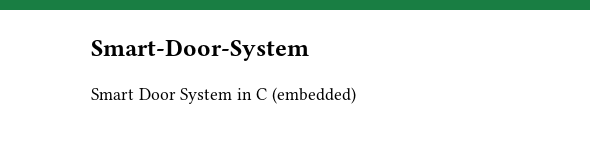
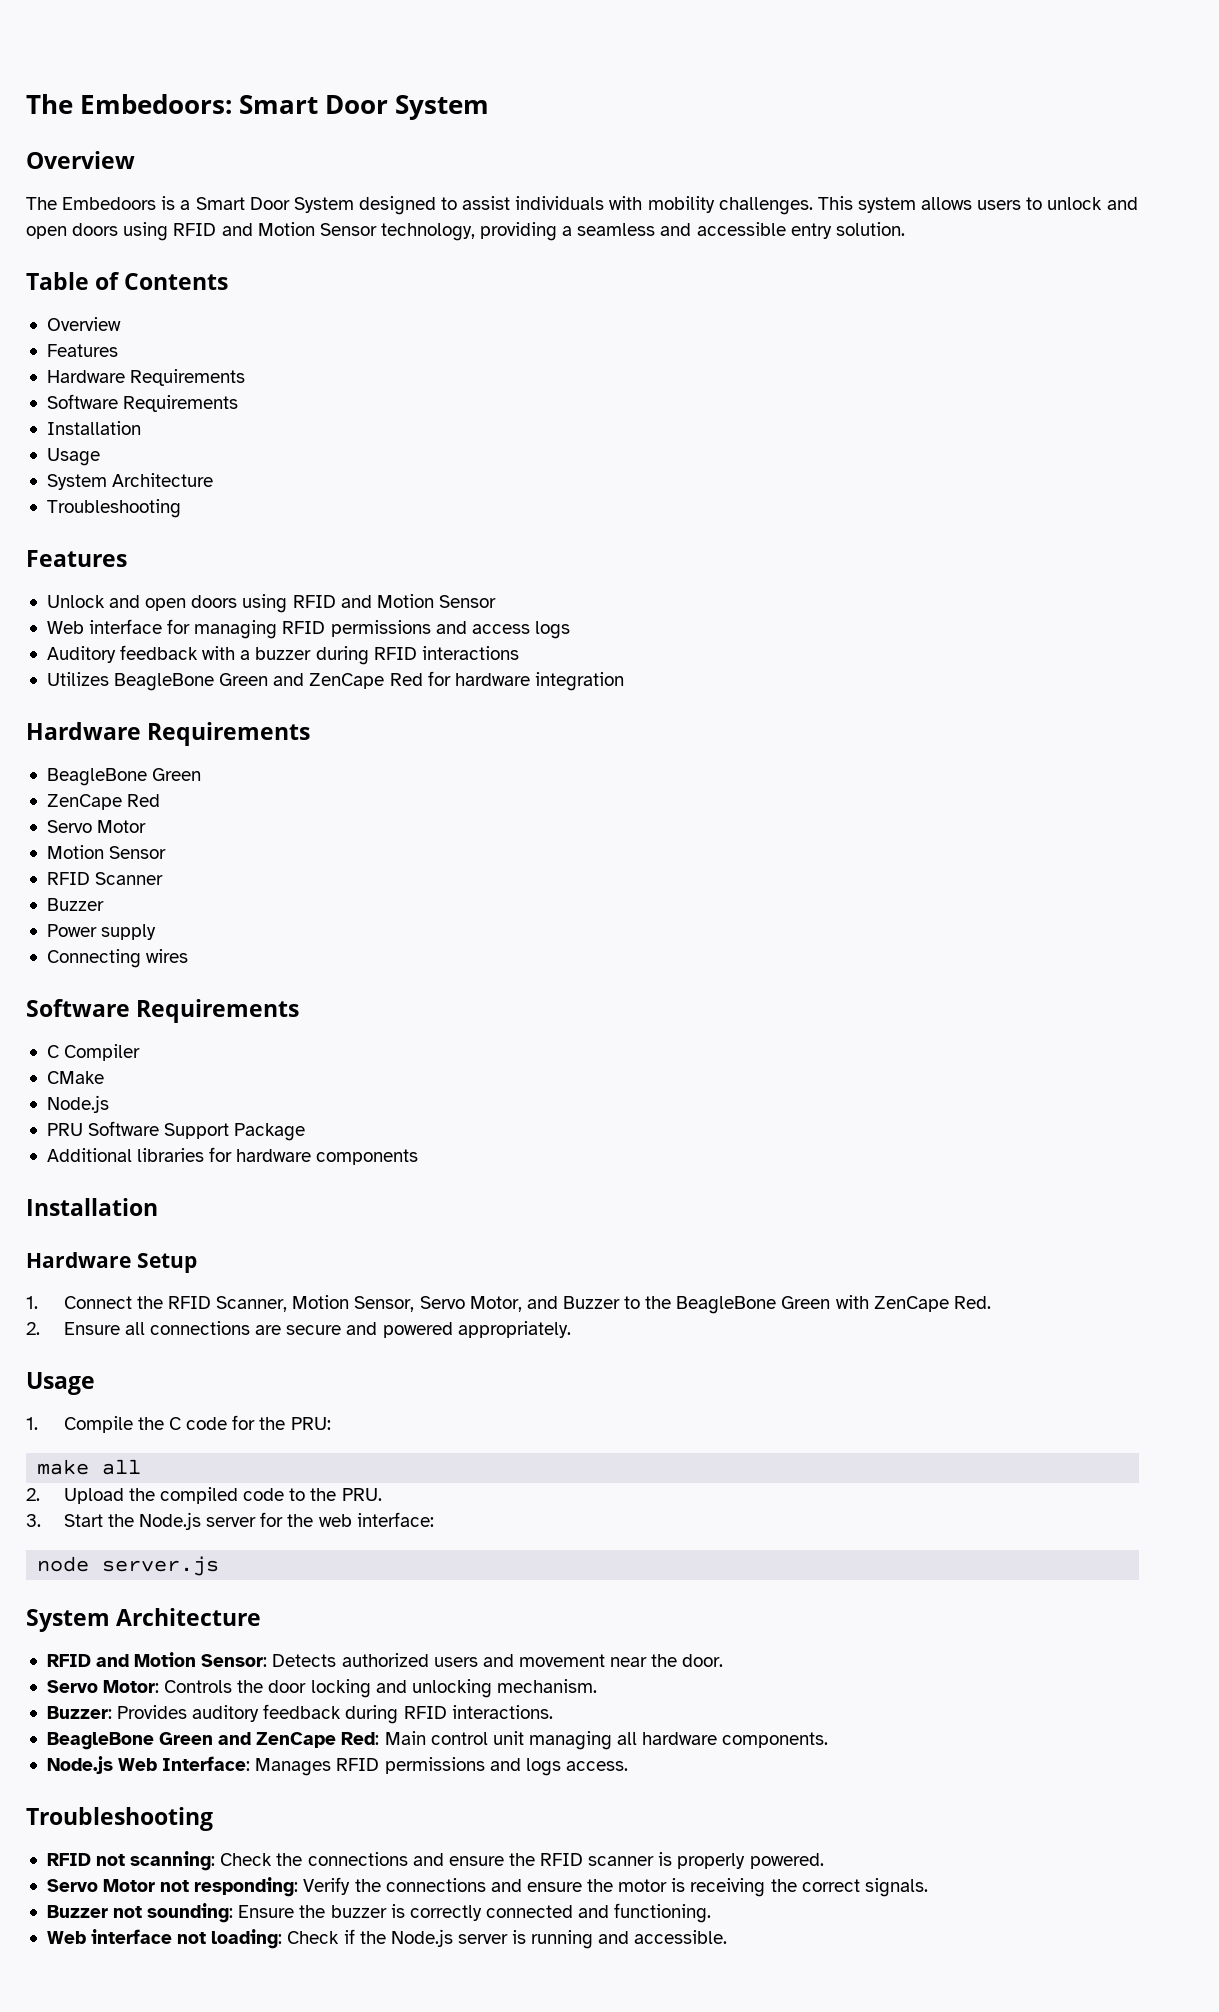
[91,39,309,61] [91,87,356,104] Smart-Door-System // Smart Door System in C (embedded) -> [26,94,489,120] [26,151,135,169] [26,196,1138,215] [26,222,905,241] [26,272,229,290] [46,317,121,331] [46,344,118,357] [46,369,246,386] [46,394,239,412] [46,421,141,435] [46,448,100,466] [46,473,214,490] [46,499,181,518] [26,550,127,567] [46,594,496,613] [46,619,570,639] [46,645,519,665] [46,671,624,691] [26,722,311,746] [46,768,202,786] [46,794,161,810] [46,820,147,833] [46,845,167,859] [46,872,164,885] [46,898,104,911] [46,924,157,940] [46,949,189,968] [26,999,300,1023] [46,1044,141,1061] [46,1071,104,1084] [46,1095,109,1113] [46,1121,306,1141] [46,1147,419,1165] [26,1198,158,1216] [26,1252,197,1273] [26,1295,991,1314] [26,1321,571,1338] [26,1372,95,1395] [26,1415,331,1433] [37,1459,142,1475] [26,1487,382,1504] [26,1512,434,1530] [37,1556,220,1576] [26,1608,262,1632] [46,1652,724,1667] [46,1679,597,1698] [46,1704,553,1724] [46,1731,829,1750] [46,1756,628,1776] [26,1807,213,1831] [46,1851,824,1871] [46,1877,928,1897] [46,1903,712,1923] [46,1929,728,1949] The Embedoors: Smart Door System // Overview // The Embedoors is a Smart Door System designed to assist individuals with mobility challenges. This system allows users to unlock and open doors using RFID and Motion Sensor technology, providing a seamless and accessible entry solution. // Table of Contents // Overview // Features // Hardware Requirements // Software Requirements // Installation // Usage // System Architecture // Troubleshooting // Features // Unlock and open doors using RFID and Motion Sensor // Web interface for managing RFID permissions and access logs // Auditory feedback with a buzzer during RFID interactions // Utilizes BeagleBone Green and ZenCape Red for hardware integration // Hardware Requirements // BeagleBone Green // ZenCape Red // Servo Motor // Motion Sensor // RFID Scanner // Buzzer // Power supply // Connecting wires // Software Requirements // C Compiler // CMake // Node.js // PRU Software Support Package // Additional libraries for hardware components // Installation // Hardware Setup // 1. Connect the RFID Scanner, Motion Sensor, Servo Motor, and Buzzer to the BeagleBone Green with ZenCape Red. // 2. Ensure all connections are secure and powered appropriately. // Usage // 1. Compile the C code for the PRU: // make all // 2. Upload the compiled code to the PRU. // 3. Start the Node.js server for the web interface: // node server.js // System Architecture // RFID and Motion Sensor: Detects authorized users and movement near the door. // Servo Motor: Controls the door locking and unlocking mechanism. // Buzzer: Provides auditory feedback during RFID interactions. // BeagleBone Green and ZenCape Red: Main control unit managing all hardware components. // Node.js Web Interface: Manages RFID permissions and logs access. // Troubleshooting // RFID not scanning: Check the connections and ensure the RFID scanner is properly powered. // Servo Motor not responding: Verify the connections and ensure the motor is receiving the correct signals. // Buzzer not sounding: Ensure the buzzer is correctly connected and functioning. // Web interface not loading: Check if the Node.js server is running and accessible.

